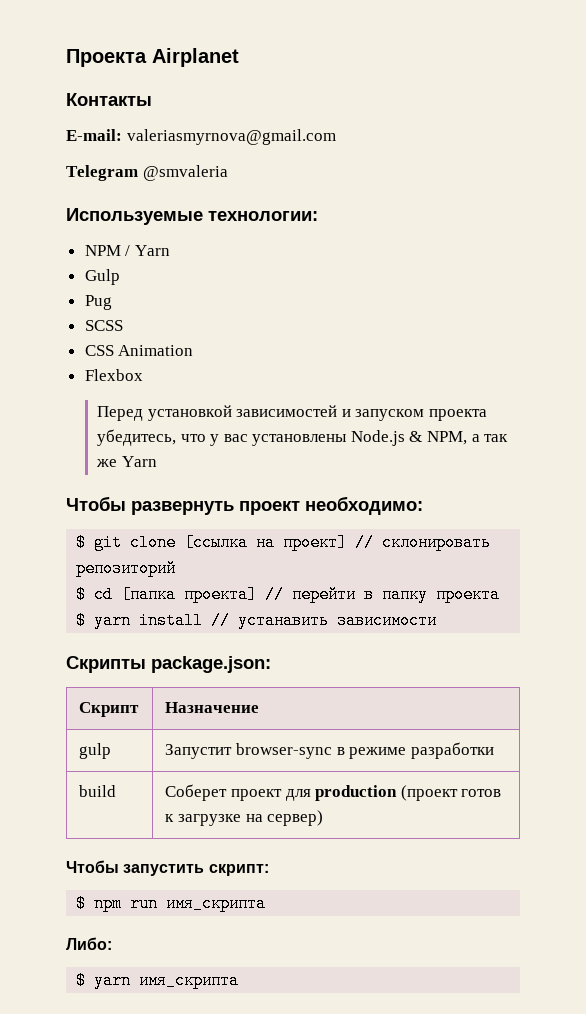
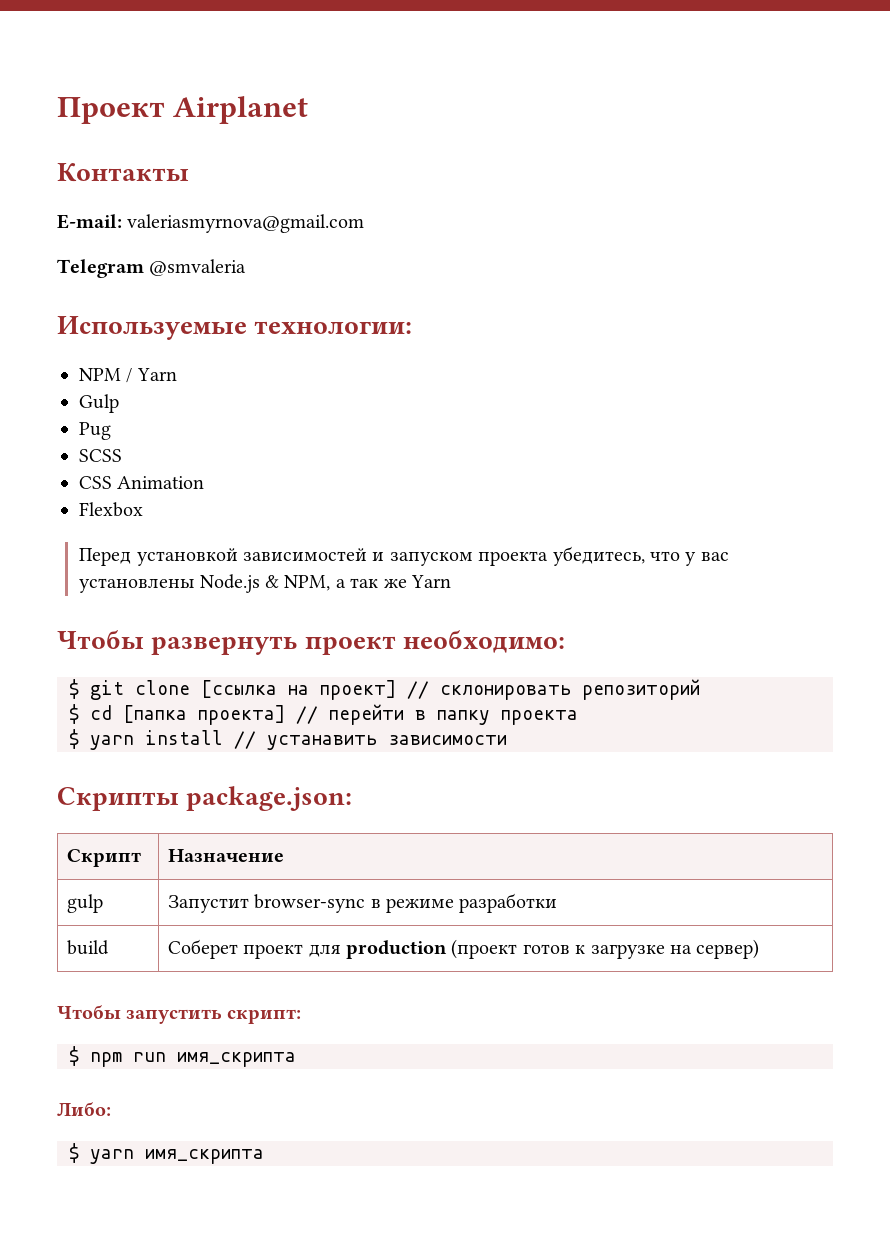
[66,49,147,67] Проекта -> [57,97,165,124] Проект

